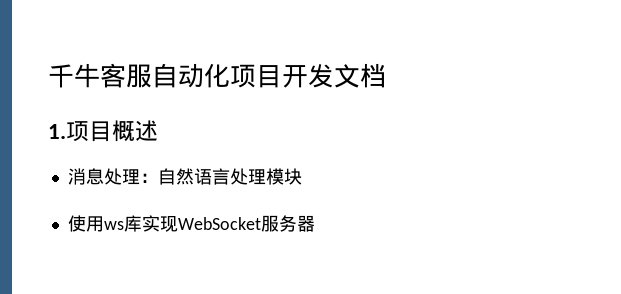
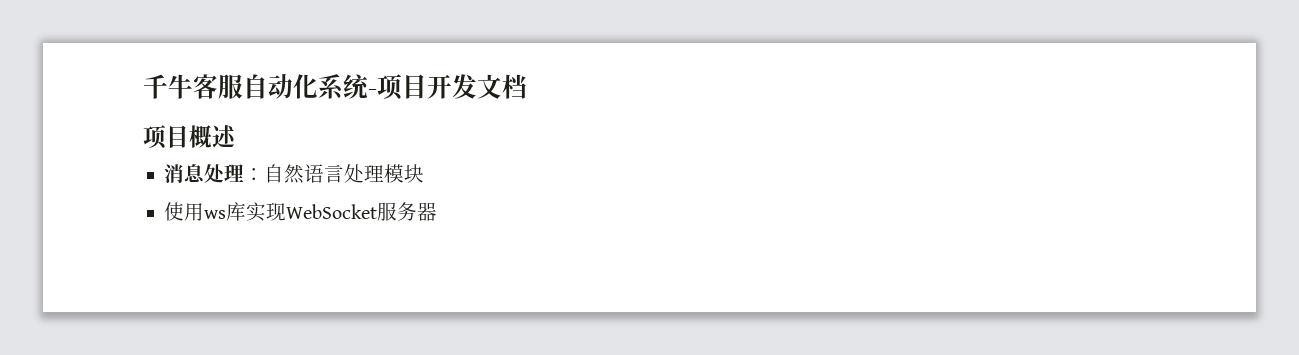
(230, 75) none -> [318,74,377,100] 系统-
[48,124,66,139] 1. -> (527, 86) none

